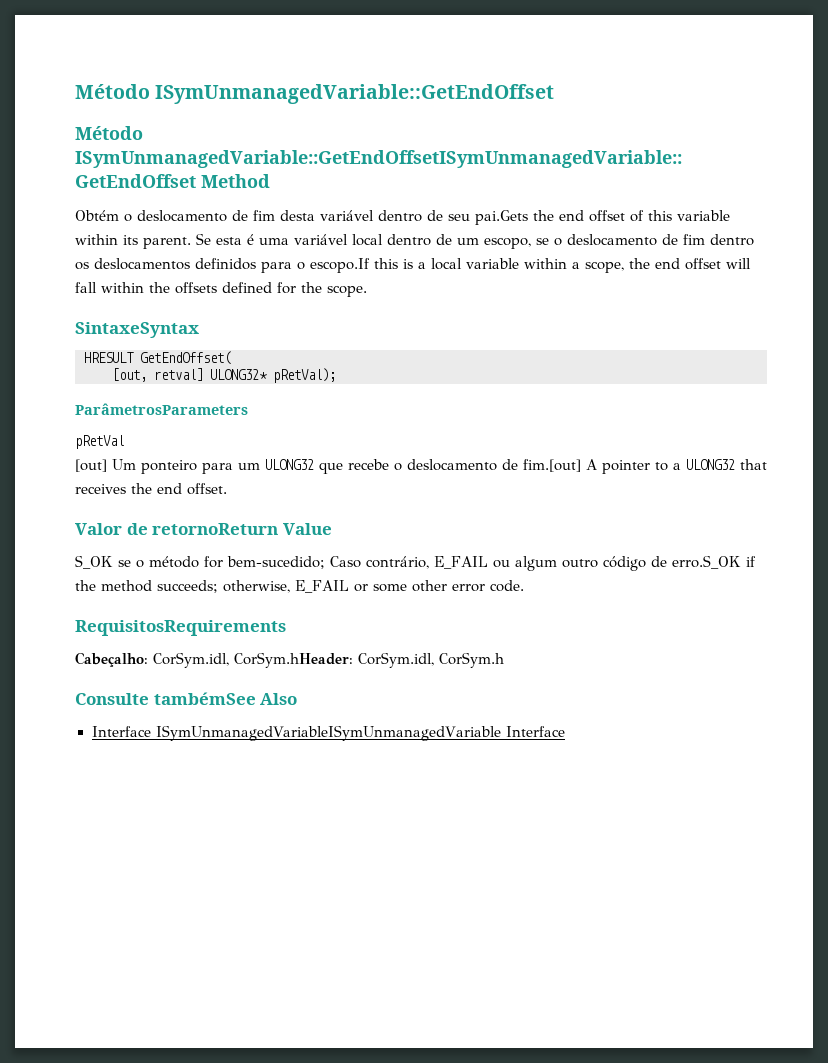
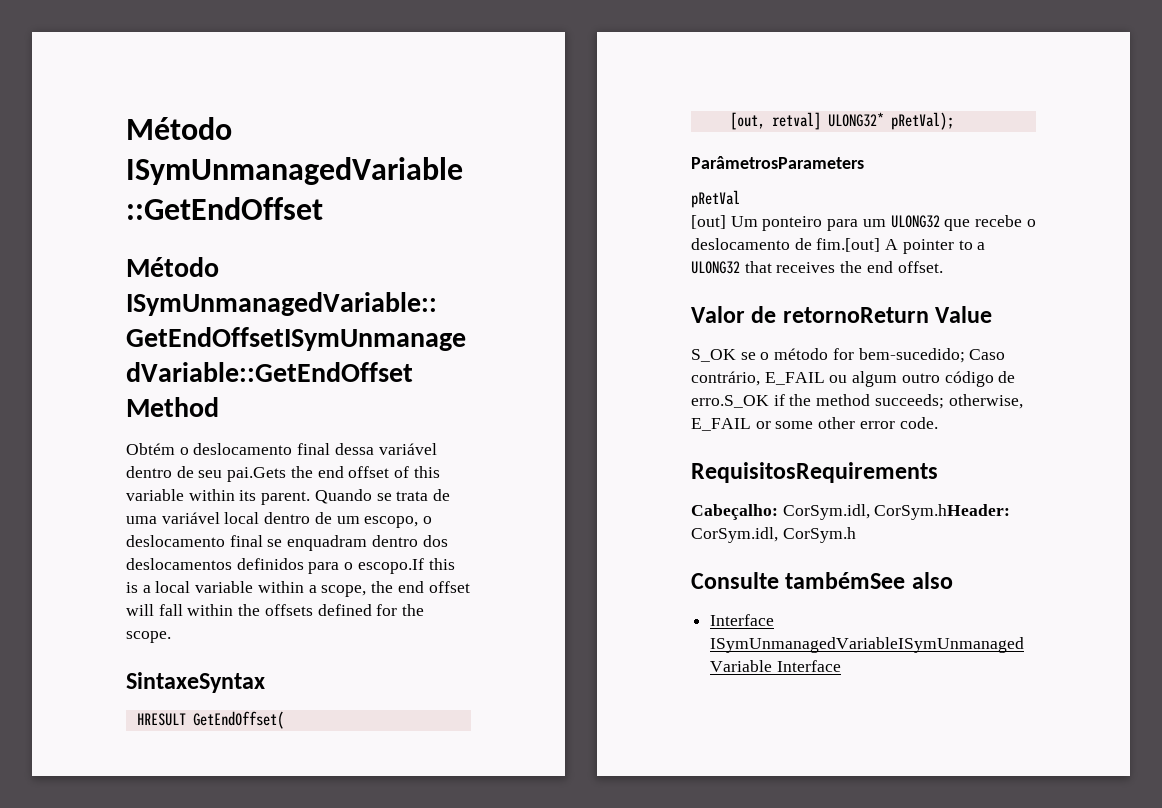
[232,210,315,221] de fim desta -> [297,443,374,455] final dessa
[196,233,254,245] Se esta é -> [314,489,451,504] Quando se trata de
[536,234,754,246] [75,262,89,270] se o deslocamento de fim dentro os -> [423,516,433,524] [126,535,448,551] o deslocamento final se enquadram dentro dos
[260,693,298,705] Also -> [911,572,953,589] also

